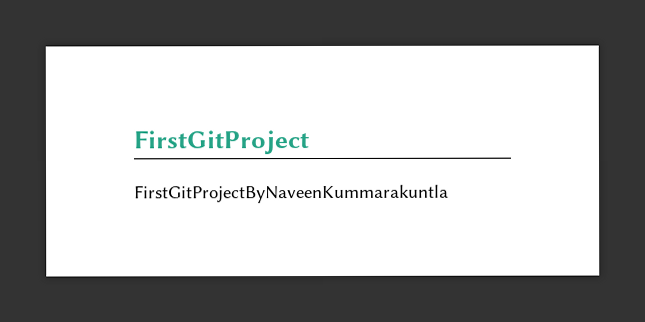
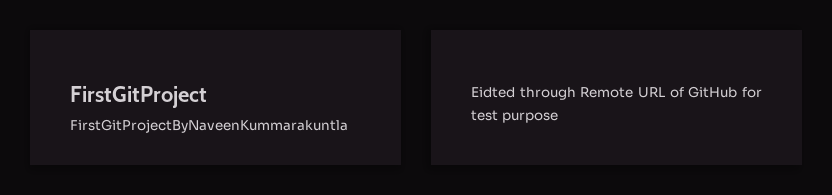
(449, 194) none -> [471,86,762,100] [471,110,558,123] Eidted through Remote URL of GitHub for test purpose

